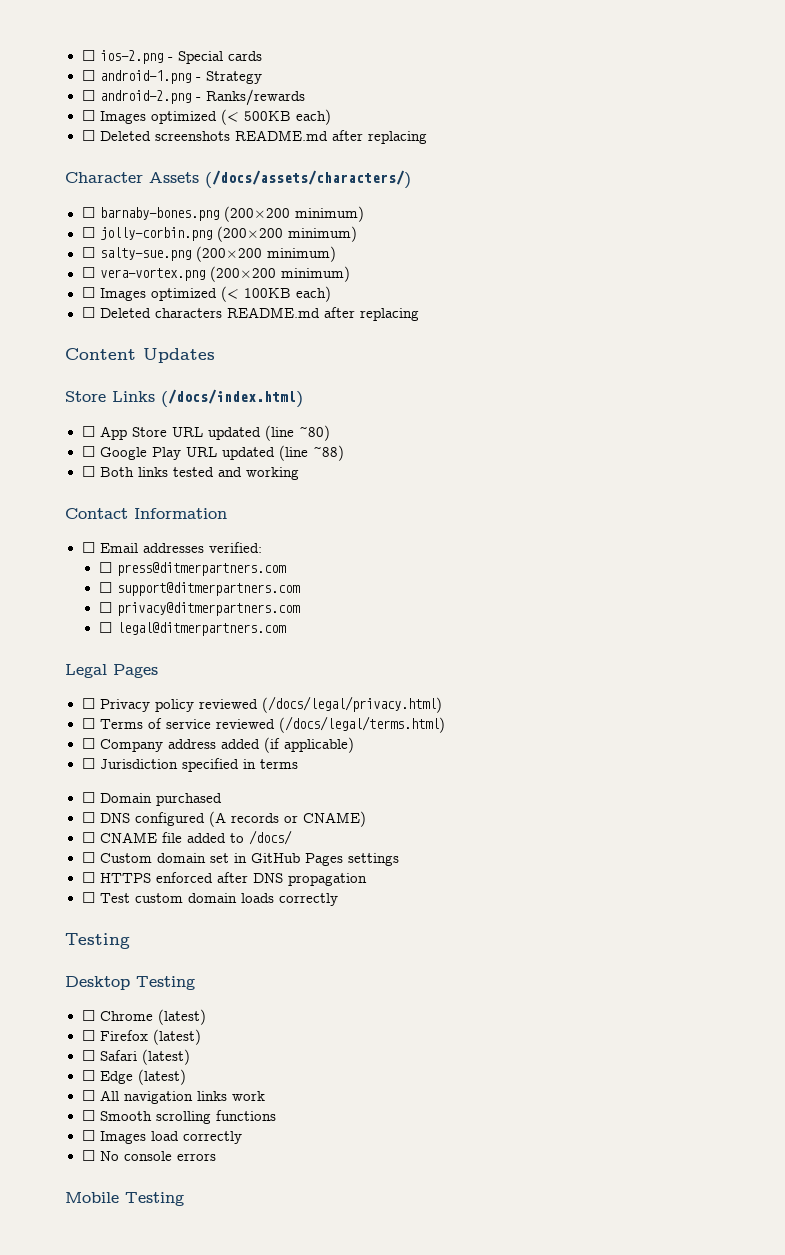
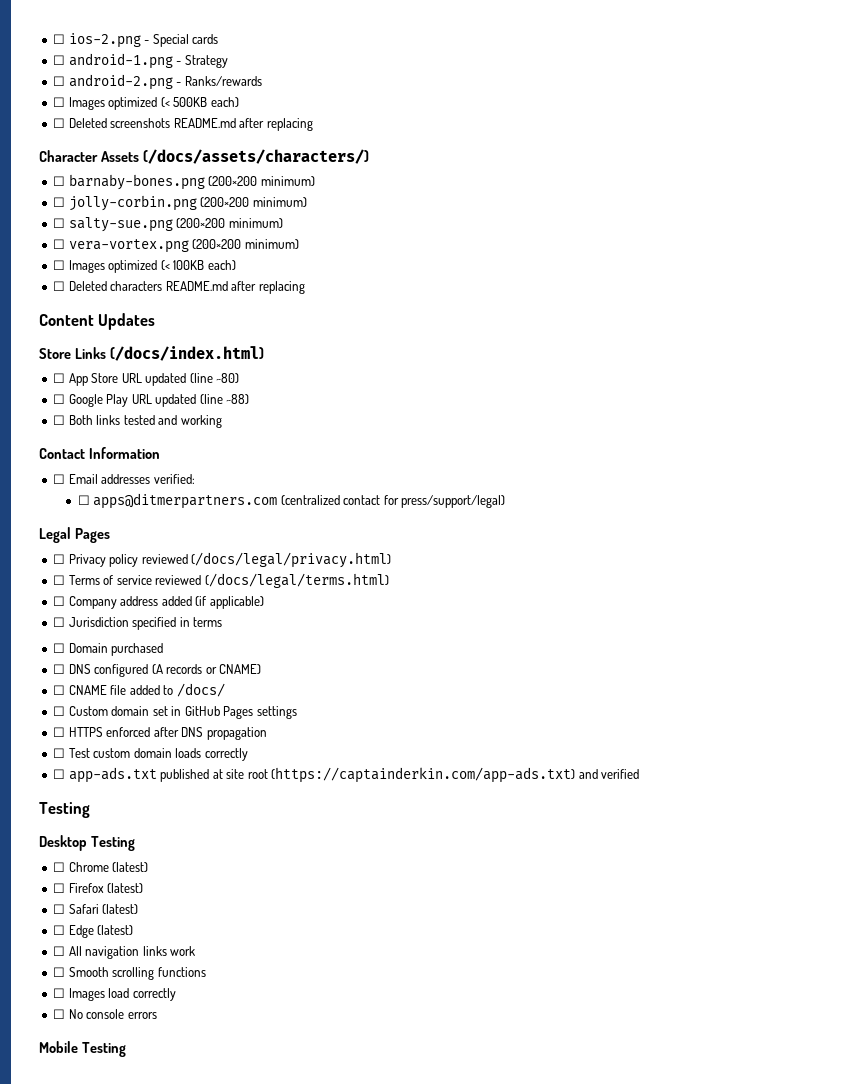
[116,562,286,576] [98,582,300,596] [98,602,300,616] [98,622,286,636] press@ditmerpartners.com // ☐ support@ditmerpartners.com // ☐ privacy@ditmerpartners.com // ☐ legal@ditmerpartners.com -> [93,493,506,509] apps@ditmerpartners.com (centralized contact for press/support/legal)
(338, 899) none -> [53,767,640,783] // ☐ app-ads.txt published at site root (https://captainderkin.com/app-ads.txt) and verified

